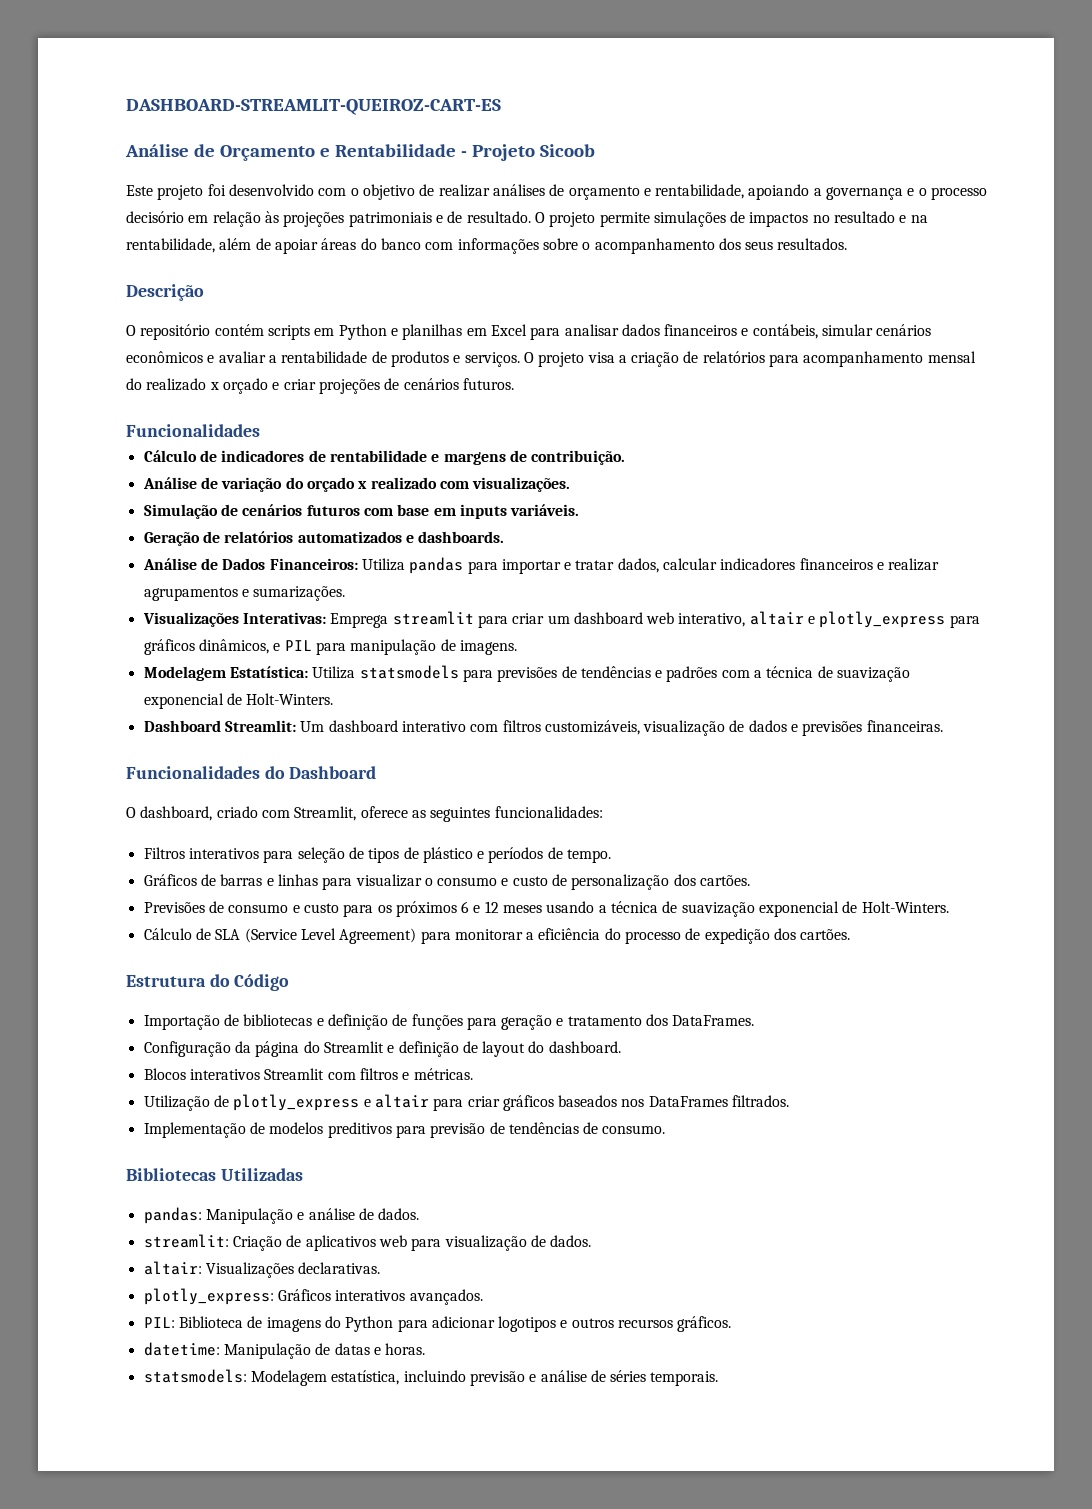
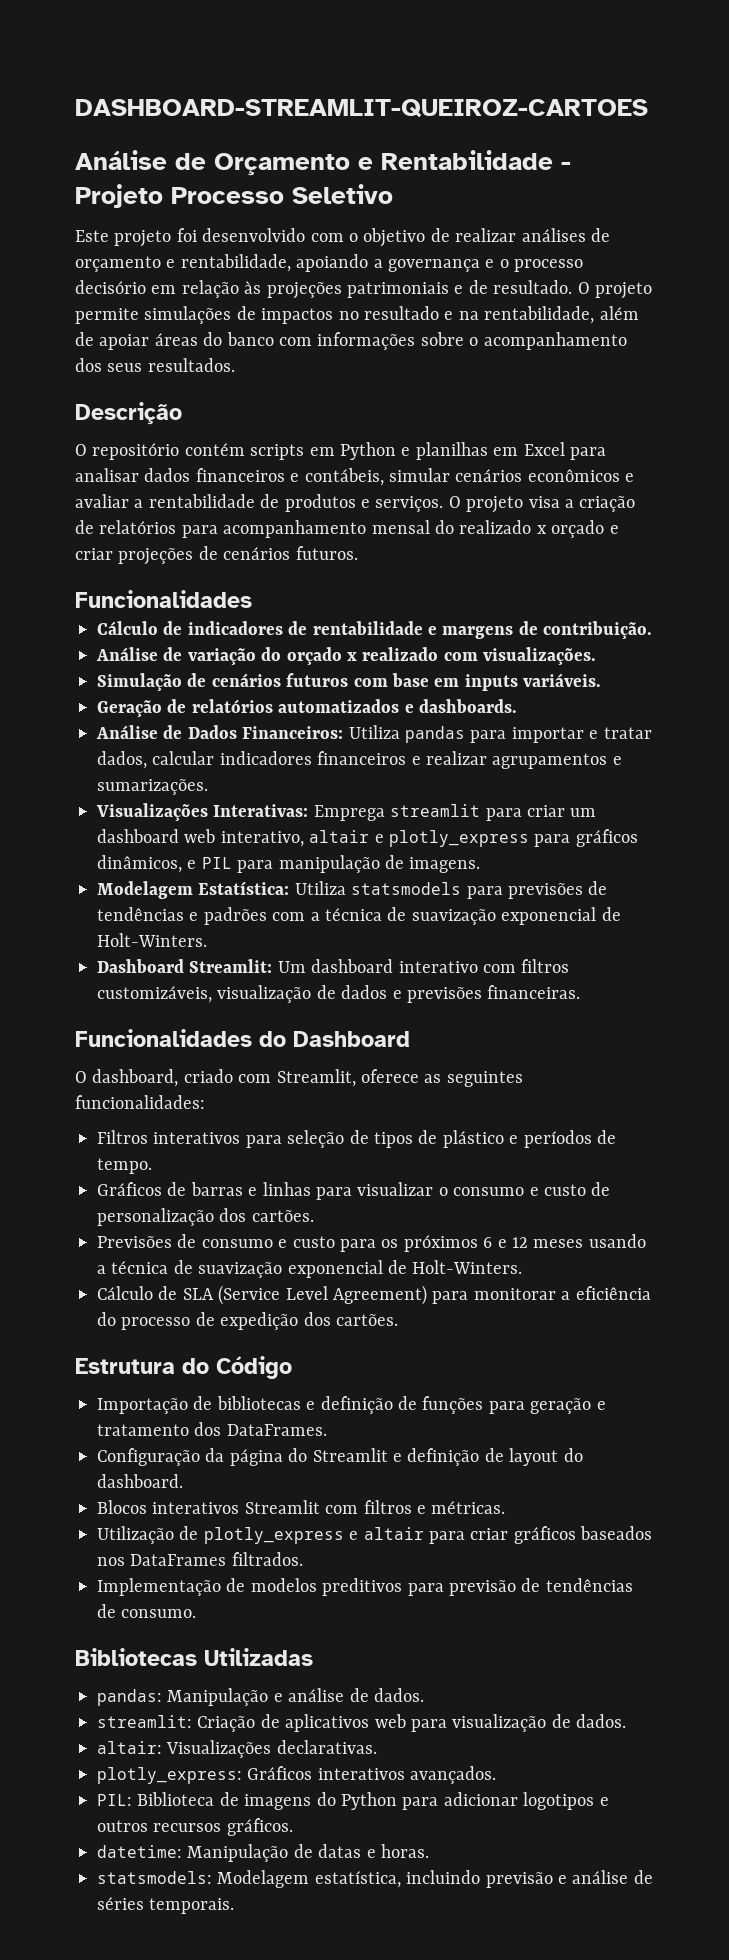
[126,99,501,115] DASHBOARD-STREAMLIT-QUEIROZ-CART-ES -> [75,99,648,118] DASHBOARD-STREAMLIT-QUEIROZ-CARTOES
[539,144,595,157] Sicoob -> [171,184,393,204] Processo Seletivo

